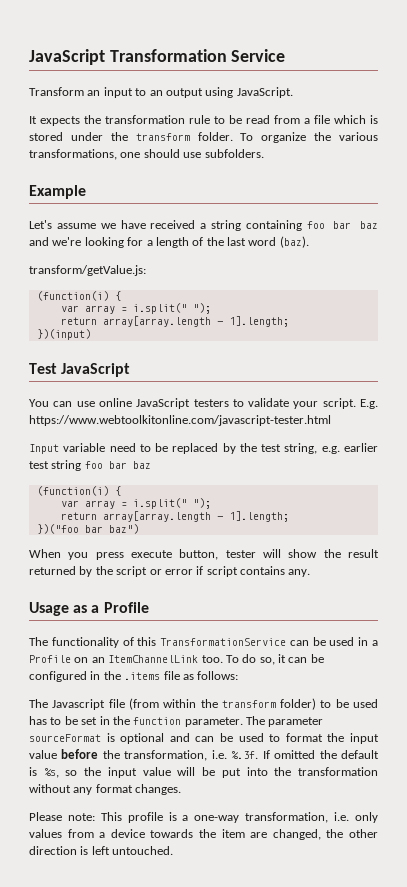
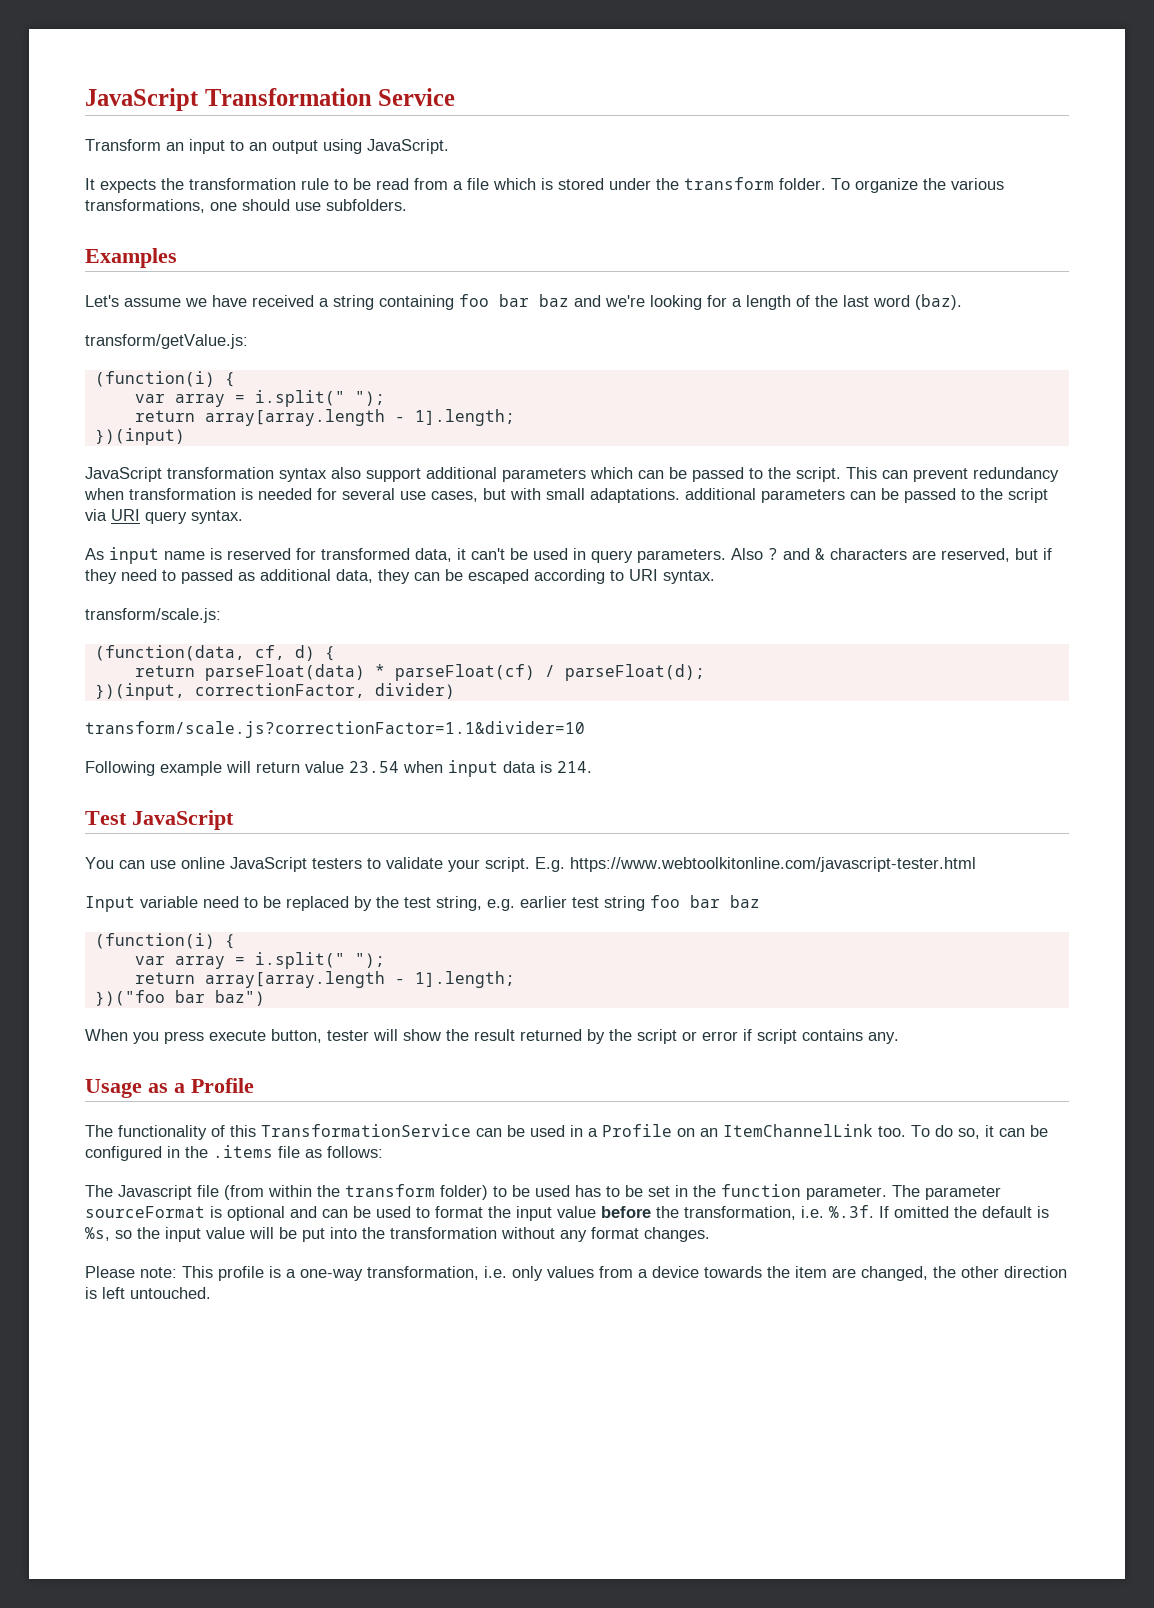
[29,185,86,199] Example -> [85,248,177,268] Examples
(91, 334) none -> [85,467,1059,482] [84,488,1048,503] [85,509,243,524] [85,547,1052,564] [85,569,715,584] [85,608,221,623] [94,645,335,661] [134,664,705,681] [94,683,455,700] [85,721,585,738] [85,760,592,777] // JavaScript transformation syntax also support additional parameters which can be passed to the script. This can prevent redundancy when transformation is needed for several use cases, but with small adaptations. additional parameters can be passed to the script via URI query syntax. // As input name is reserved for transformed data, it can't be used in query parameters. Also ? and & characters are reserved, but if they need to passed as additional data, they can be escaped according to URI syntax. // transform/scale.js: // (function(data, cf, d) { // return parseFloat(data) * parseFloat(cf) / parseFloat(d); // })(input, correctionFactor, divider) // transform/scale.js?correctionFactor=1.1&divider=10 // Following example will return value 23.54 when input data is 214.

